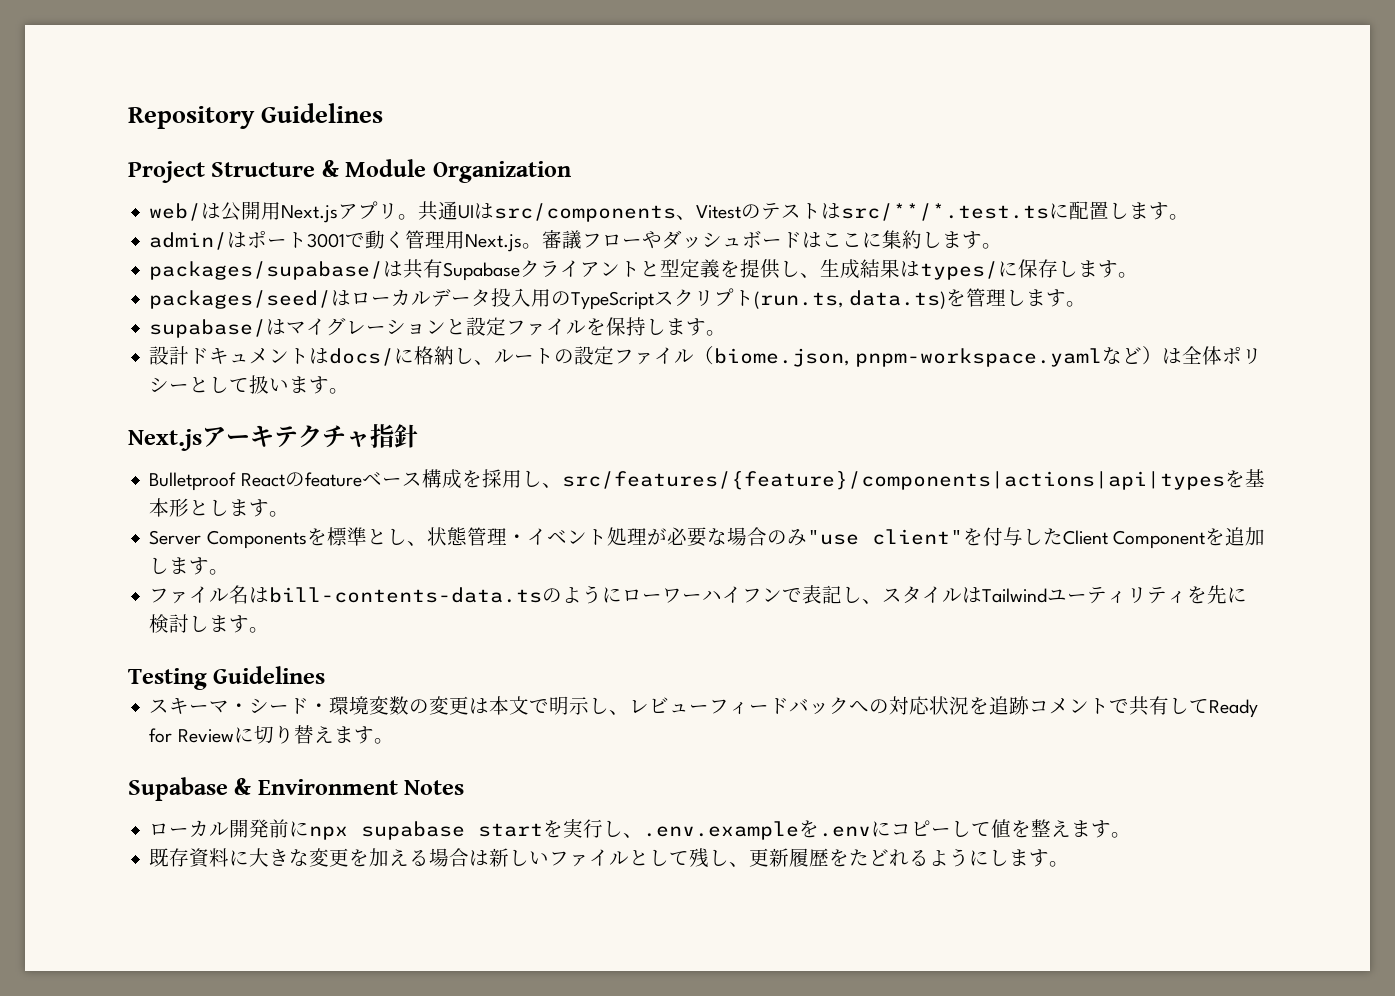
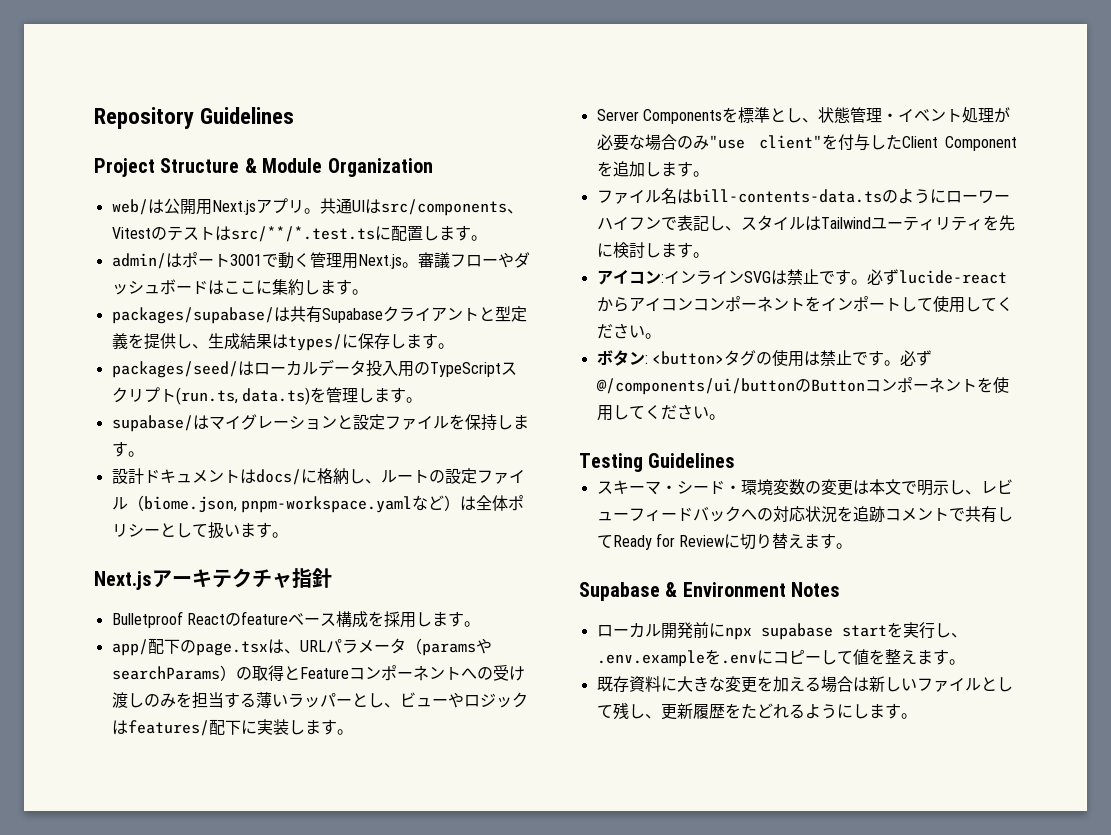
[541,469,1265,490] [149,498,210,517] 、src/features/{feature}/components|actions|api|typesを基本形と -> [431,611,480,627] [111,638,492,656] [111,665,525,681] [111,692,528,708] [111,719,289,736] ます。 // app/配下のpage.tsxは、URLパラメータ（paramsやsearchParams）の取得とFeatureコンポーネントへの受け渡しのみを担当する薄いラッパーとし、ビューやロジックはfeatures/配下に実装
(270, 630) none -> [596,269,1007,285] [596,296,1013,313] [596,323,661,339] [596,350,932,367] [595,377,1009,395] [596,404,725,421] // アイコン:インラインSVGは禁止です。必ずlucide-reactからアイコンコンポーネントをインポートして使用してください。 // ボタン: <button>タグの使用は禁止です。必ず@/components/ui/buttonのButtonコンポーネントを使用してください。

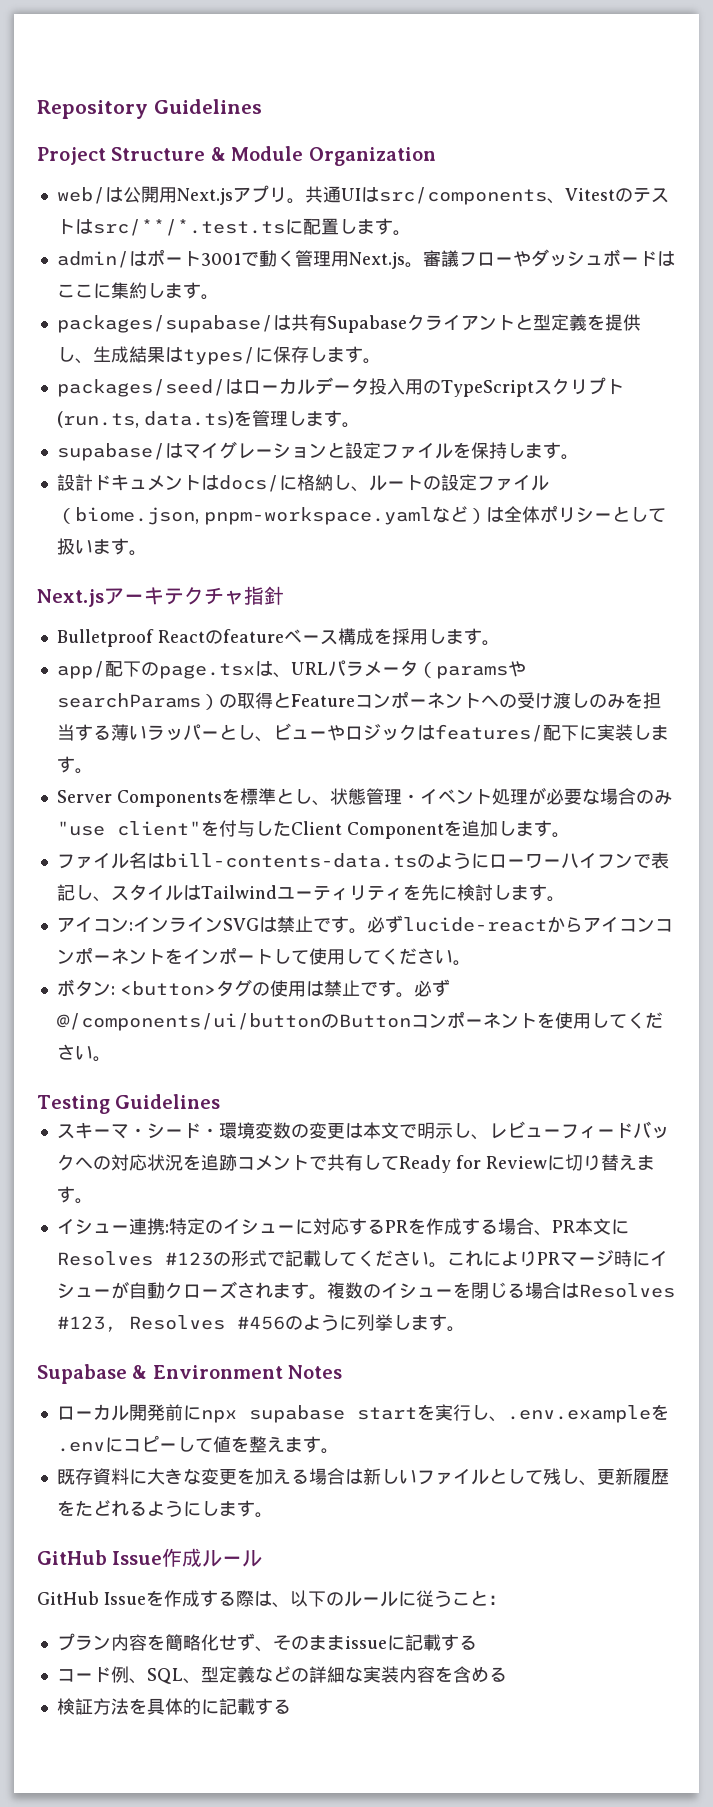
(853, 546) none -> [56,1218,629,1236] [56,1250,668,1268] [56,1281,675,1300] [56,1314,465,1332] // イシュー連携:特定のイシューに対応するPRを作成する場合、PR本文にResolves #123の形式で記載してください。これによりPRマージ時にイシューが自動クローズされます。複数のイシューを閉じる場合はResolves #123, Resolves #456のように列挙します。
(917, 716) none -> [37,1548,263,1567] [37,1590,506,1608] [56,1633,477,1652] [56,1666,507,1684] [56,1698,291,1715] // GitHub Issue作成ルール // GitHub Issueを作成する際は、以下のルールに従うこと： // プラン内容を簡略化せず、そのままissueに記載する // コード例、SQL、型定義などの詳細な実装内容を含める // 検証方法を具体的に記載する

